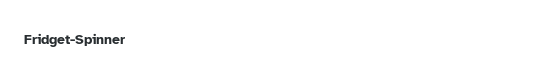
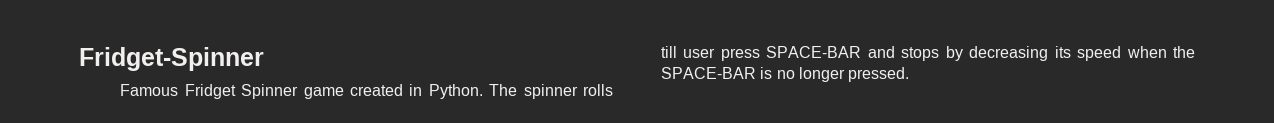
(125, 40) none -> [120,84,613,99] [661,46,1195,61] [661,67,910,82] // Famous Fridget Spinner game created in Python. The spinner rolls till user press SPACE-BAR and stops by decreasing its speed when the SPACE-BAR is no longer pressed.

